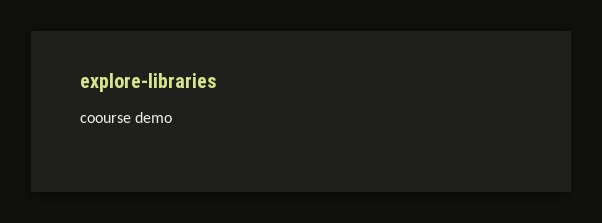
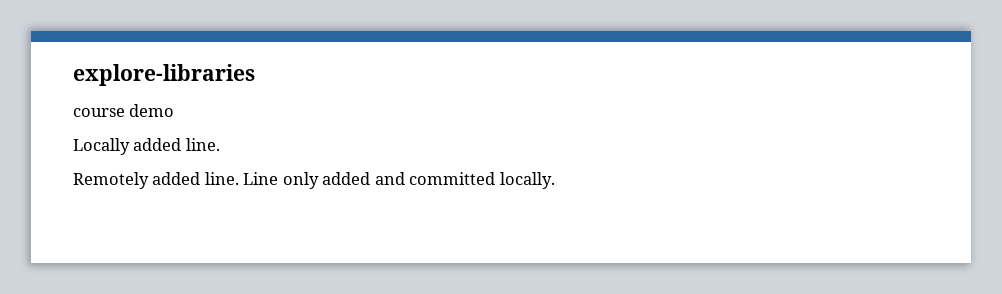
[80,115,131,123] coourse -> [73,108,125,117] course
(173, 117) none -> [73,138,220,155] [73,172,555,189] // Locally added line. // Remotely added line. Line only added and committed locally.

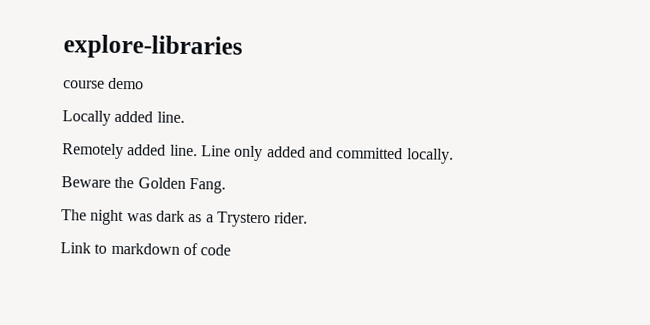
(555, 180) none -> [61,176,226,194] [61,209,309,228] [60,242,232,256] // Beware the Golden Fang. // The night was dark as a Trystero rider. // Link to markdown of code

